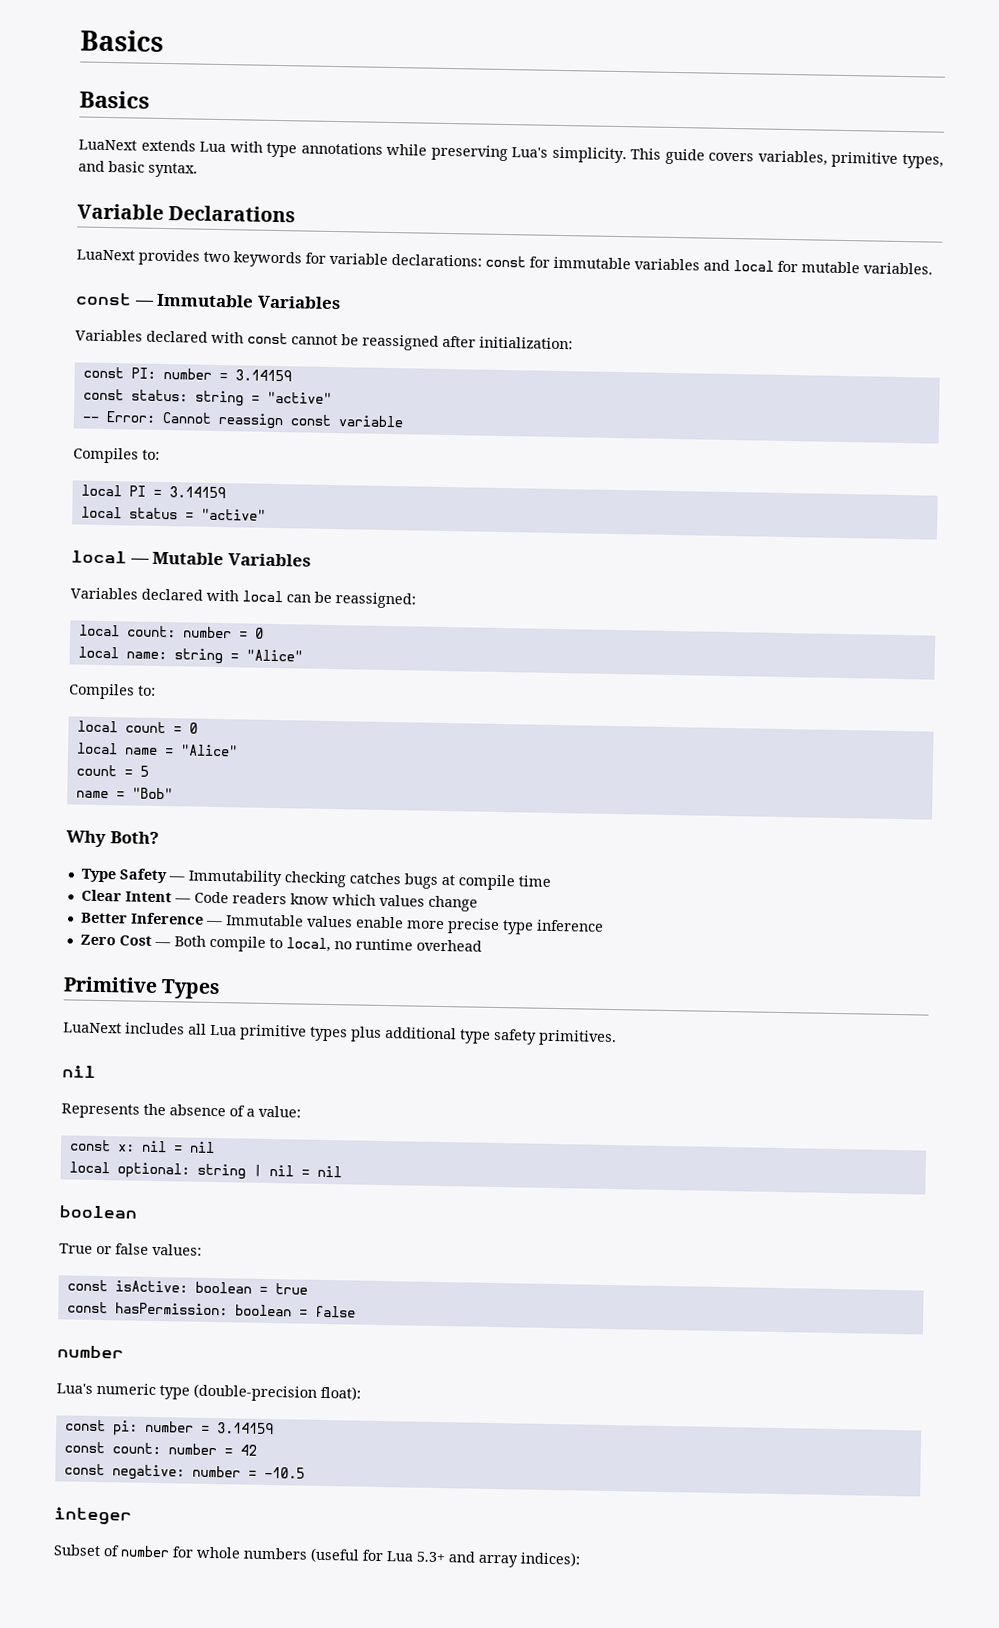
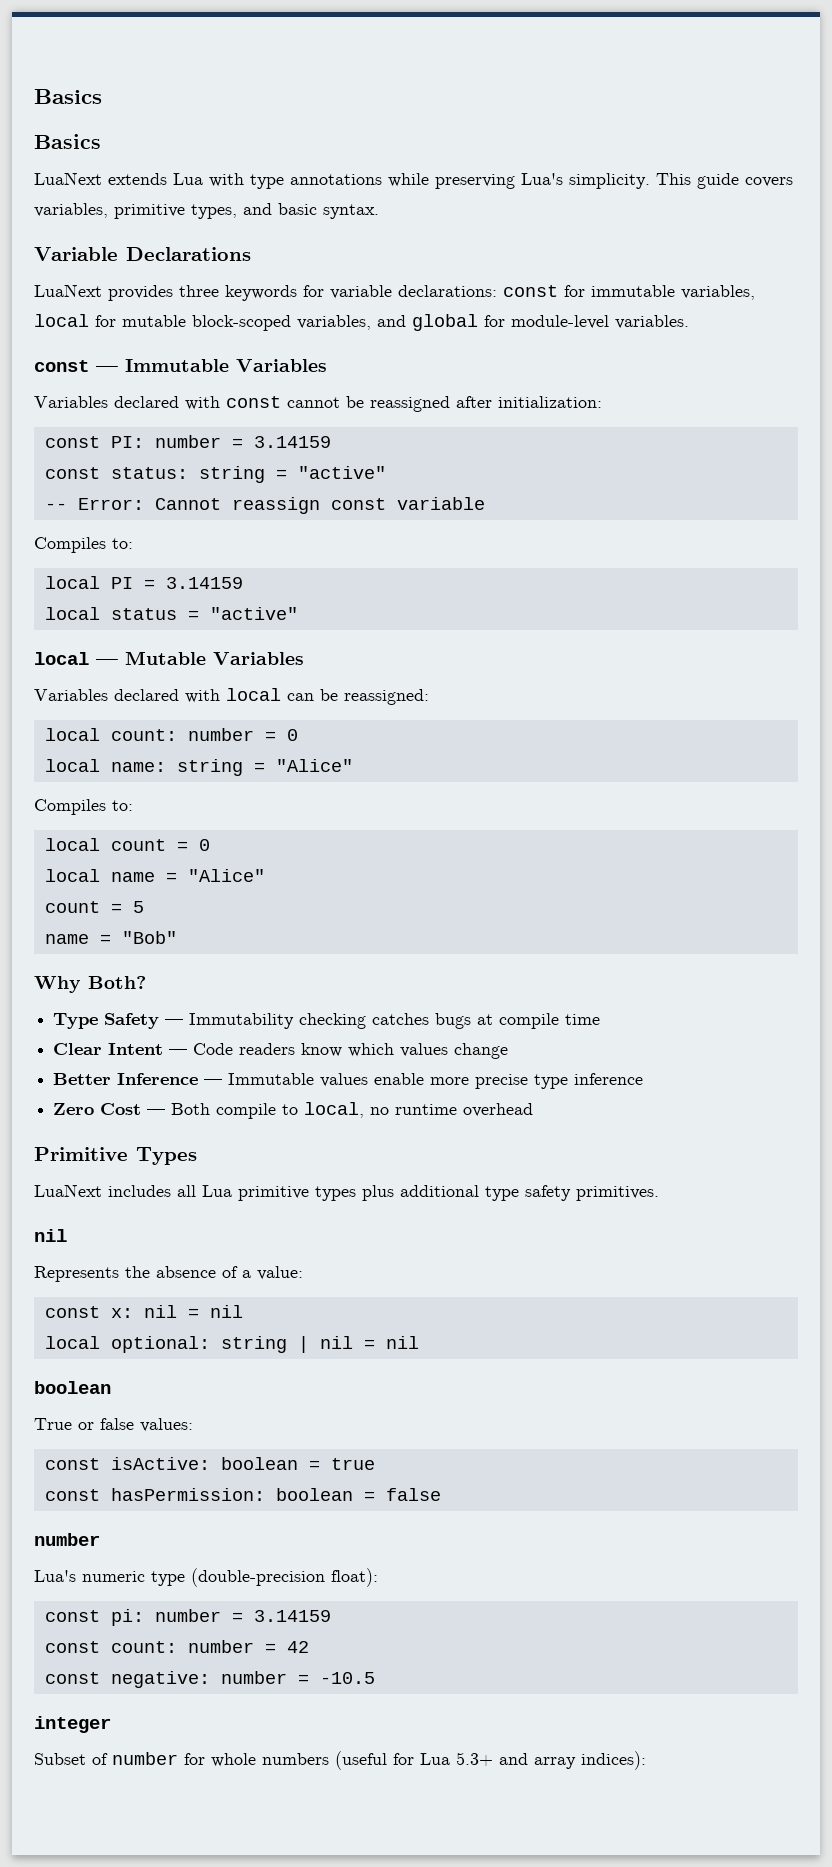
[203,251,230,263] two -> [179,285,219,297] three
[634,258,730,271] variables and -> [681,285,755,300] variables,
(860, 267) none -> [192,314,609,331] block-scoped variables, and global for module-level

